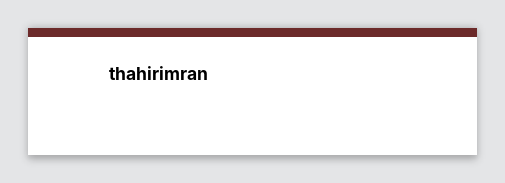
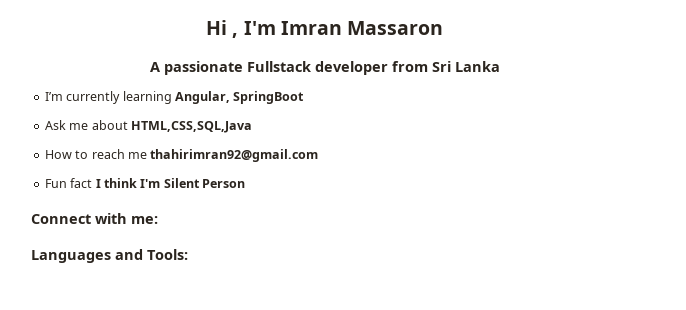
[109,66,208,80] thahirimran -> [205,20,444,38] [149,61,500,75] [44,91,305,104] [44,120,252,133] [44,149,319,162] [44,178,245,188] [31,213,158,224] [31,249,188,263] Hi , I'm Imran Massaron // A passionate Fullstack developer from Sri Lanka // I’m currently learning Angular, SpringBoot // Ask me about HTML,CSS,SQL,Java // How to reach me thahirimran92@gmail.com // Fun fact I think I'm Silent Person // Connect with me: // Languages and Tools:

